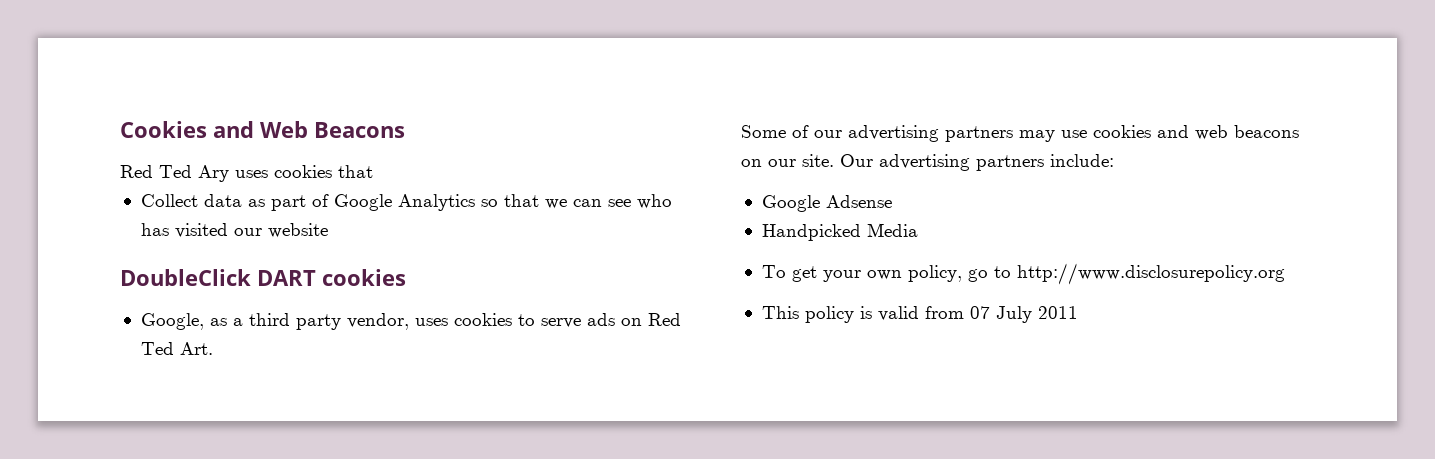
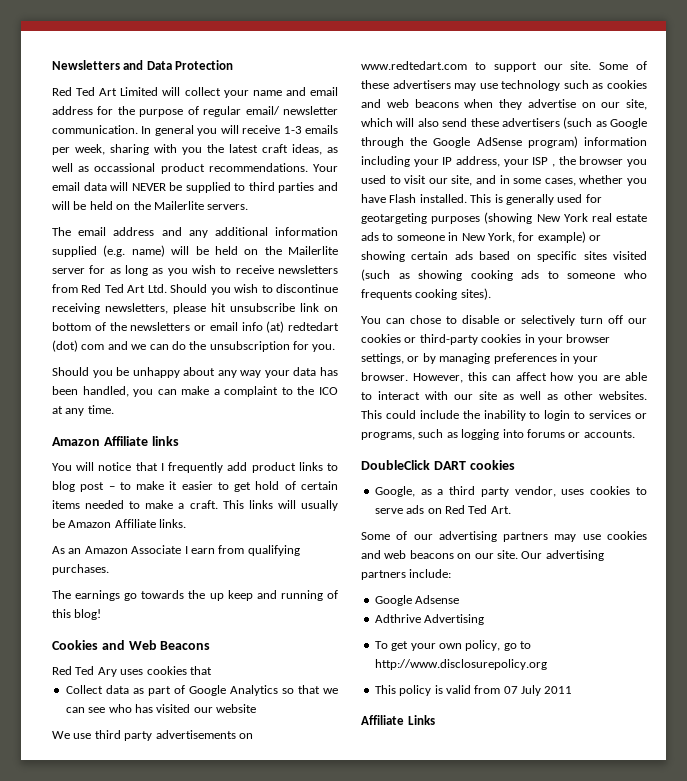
(120, 129) none -> [52,60,234,70] [52,87,338,98] [52,106,338,117] [52,125,338,136] [52,144,338,155] [52,163,338,174] [52,182,338,193] [52,201,249,210] [52,227,338,238] [52,245,338,257] [52,265,338,276] [52,284,339,295] [52,303,338,314] [52,321,339,333] [52,340,336,352] [52,367,338,378] [52,386,338,397] [52,405,114,416] [52,436,179,446] [52,462,339,473] [52,481,338,492] [52,500,338,511] [52,519,187,528] [52,545,300,556] [52,564,109,575] [52,590,338,601] [52,609,102,620] Newsletters and Data Protection // Red Ted Art Limited will collect your name and email address for the purpose of regular email/ newsletter communication. In general you will receive 1-3 emails per week, sharing with you the latest craft ideas, as well as occassional product recommendations. Your email data will NEVER be supplied to third parties and will be held on the Mailerlite servers. // The email address and any additional information supplied (e.g. name) will be held on the Mailerlite server for as long as you wish to receive newsletters from Red Ted Art Ltd. Should you wish to discontinue receiving newsletters, please hit unsubscribe link on bottom of the newsletters or email info (at) redtedart (dot) com and we can do the unsubscription for you. // Should you be unhappy about any way your data has been handled, you can make a complaint to the ICO at any time. // Amazon Affiliate links // You will notice that I frequently add product links to blog post – to make it easier to get hold of certain items needed to make a craft. This links will usually be Amazon Affiliate links. // As an Amazon Associate I earn from qualifying purchases. // The earnings go towards the up keep and running of this blog! //
(328, 230) none -> [52,730,253,741] [361,61,647,72] [361,80,647,91] [361,99,647,110] [361,117,647,129] [361,136,647,148] [361,156,647,167] [361,175,647,186] [361,194,602,205] [361,212,647,224] [361,231,601,243] [361,251,647,262] [361,269,647,281] [361,288,491,300] [361,315,647,326] [361,334,611,345] [361,353,599,364] [361,372,647,383] [361,391,647,400] [361,410,647,421] [361,429,635,440] // We use third party advertisements on www.redtedart.com to support our site. Some of these advertisers may use technology such as cookies and web beacons when they advertise on our site, which will also send these advertisers (such as Google through the Google AdSense program) information including your IP address, your ISP , the browser you used to visit our site, and in some cases, whether you have Flash installed. This is generally used for geotargeting purposes (showing New York real estate ads to someone in New York, for example) or showing certain ads based on specific sites visited (such as showing cooking ads to someone who frequents cooking sites). // You can chose to disable or selectively turn off our cookies or third-party cookies in your browser settings, or by managing preferences in your browser. However, this can affect how you are able to interact with our site as well as other websites. This could include the inability to login to services or programs, such as logging into forums or accounts.
[761,223,918,241] Handpicked Media -> [374,614,485,625] Adthrive Advertising
(1078, 312) none -> [361,715,435,725] // Affiliate Links

